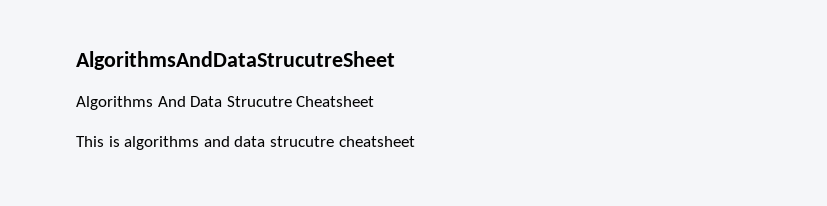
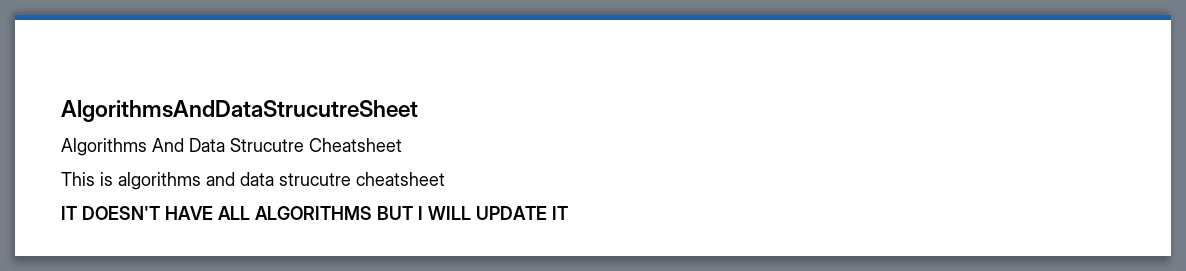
(415, 141) none -> [61,206,568,220] // IT DOESN'T HAVE ALL ALGORITHMS BUT I WILL UPDATE IT

